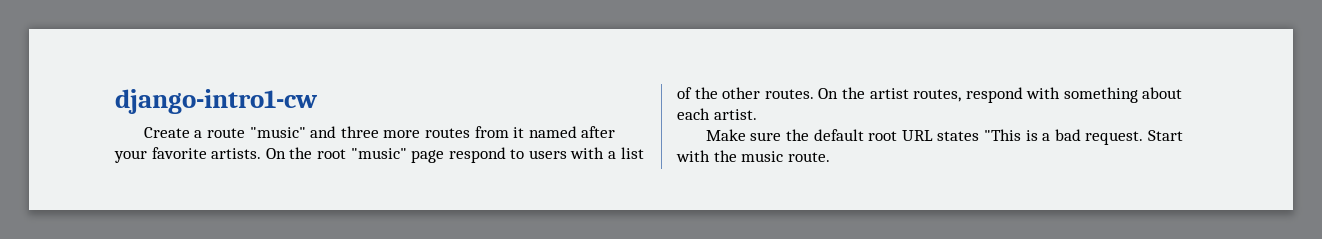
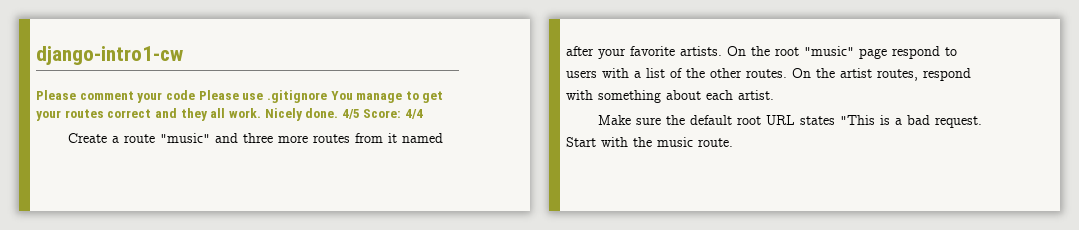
(318, 101) none -> [36,90,444,103] [36,108,424,121] // Please comment your code Please use .gitignore You manage to get your routes correct and they all work. Nicely done. 4/5 Score: 4/4

